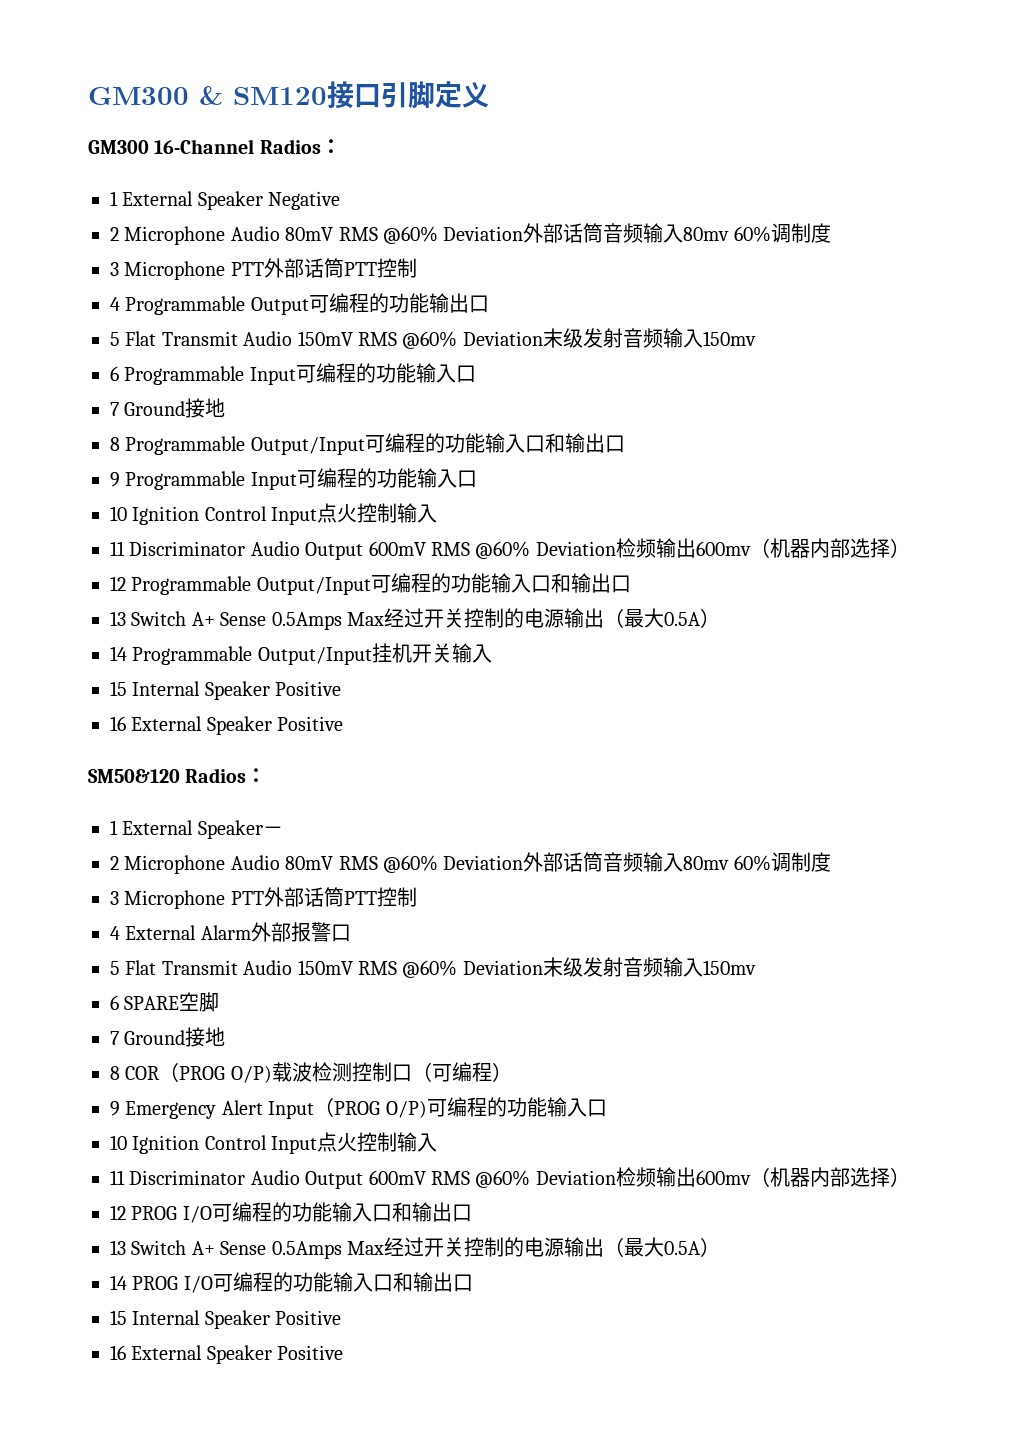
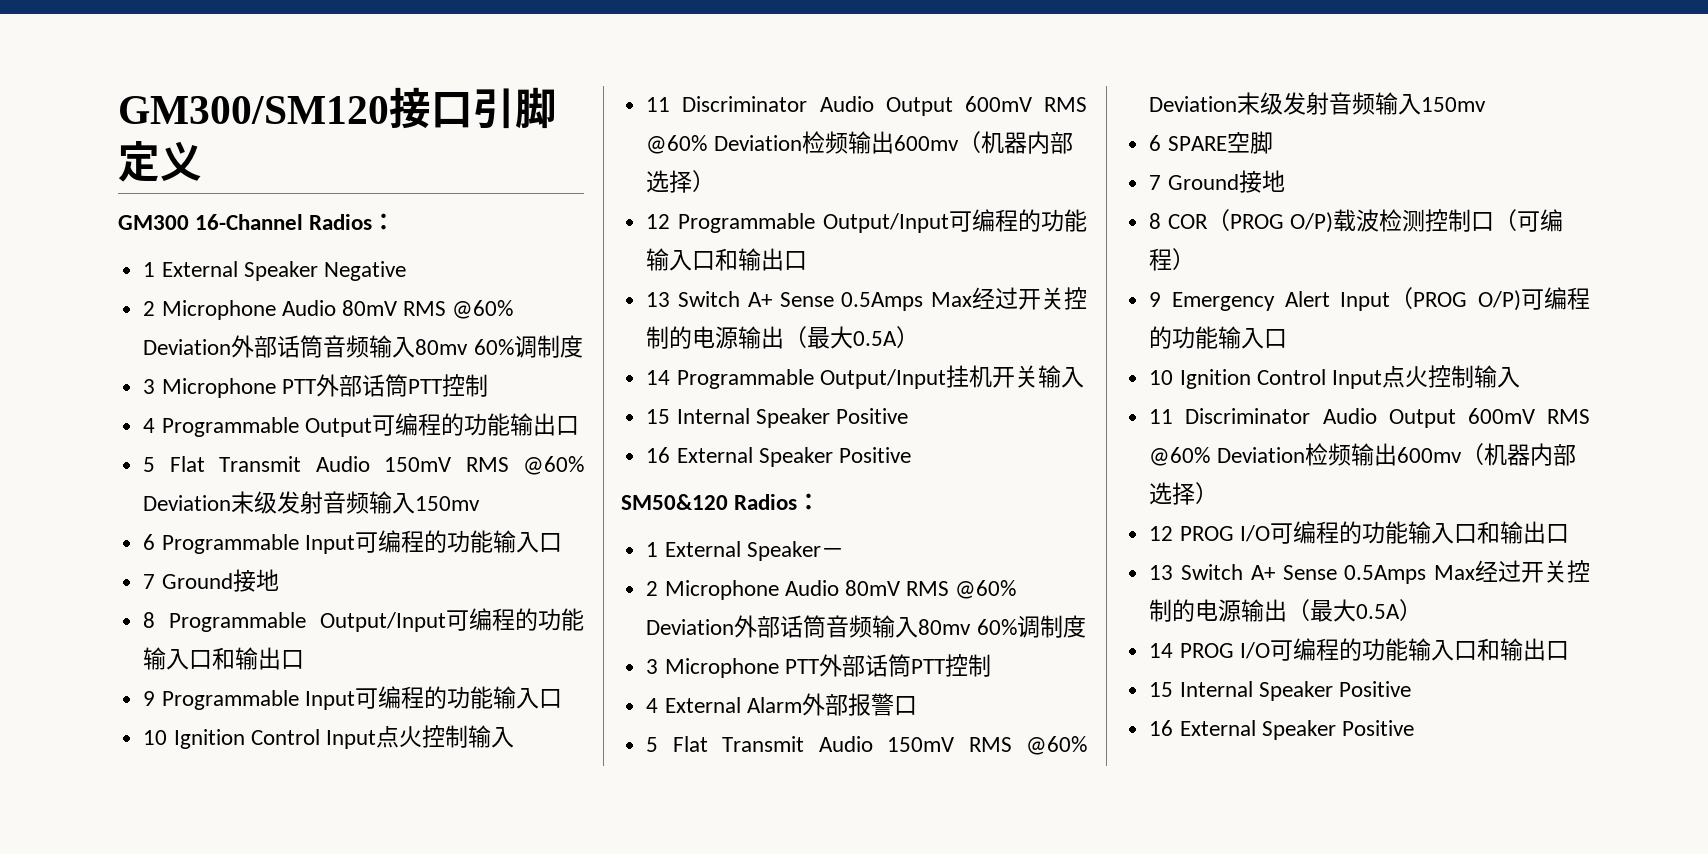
[88,86,327,105] GM300 & SM120 -> [118,96,389,124] GM300/SM120

